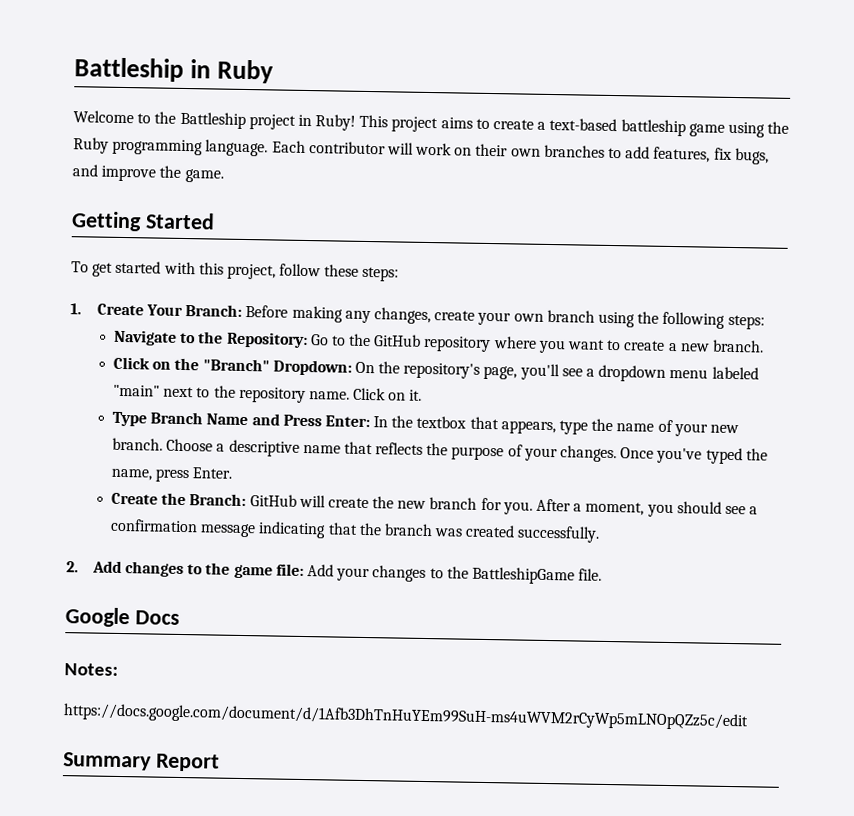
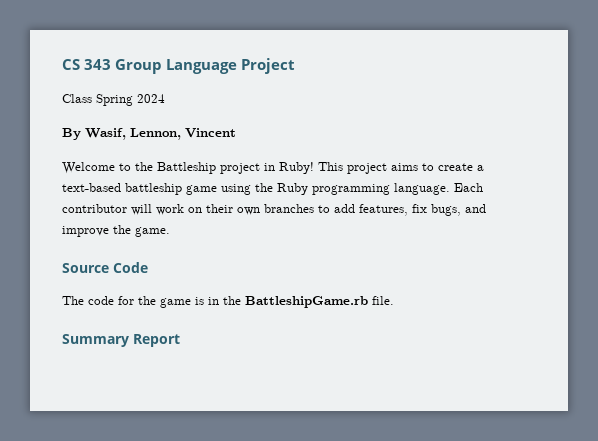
[74,57,274,84] Battleship in Ruby -> [62,58,295,74] [62,94,165,106] [62,128,236,140] CS 343 Group Language Project // Class Spring 2024 // By Wasif, Lennon, Vincent
[71,211,215,232] [71,260,400,282] [70,303,765,330] [112,329,764,354] [112,356,759,382] [112,384,423,403] [111,411,739,437] [111,437,768,465] [110,467,233,483] [110,492,759,518] [109,518,601,543] [66,560,603,585] [65,607,180,628] [64,663,118,676] [63,703,749,731] Getting Started // To get started with this project, follow these steps: // 1. Create Your Branch: Before making any changes, create your own branch using the following steps: // Navigate to the Repository: Go to the GitHub repository where you want to create a new branch. // Click on the "Branch" Dropdown: On the repository's page, you'll see a dropdown menu labeled "main" next to the repository name. Click on it. // Type Branch Name and Press Enter: In the textbox that appears, type the name of your new branch. Choose a descriptive name that reflects the purpose of your changes. Once you've typed the name, press Enter. // Create the Branch: GitHub will create the new branch for you. After a moment, you should see a confirmation message indicating that the branch was created successfully. // 2. Add changes to the game file: Add your changes to the BattleshipGame file. // Google Docs // Notes: // https://docs.google.com/document/d/1Afb3DhTnHuYEm99SuH-ms4uWVM2rCyWp5mLNOpQZz5c/edit -> [62,262,148,273] [62,296,394,308] Source Code // The code for the game is in the BattleshipGame.rb file.

